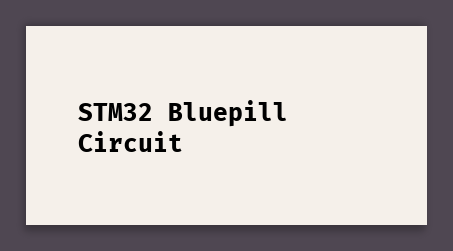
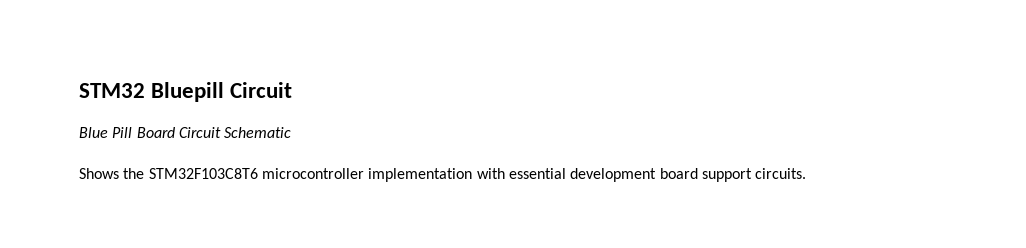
(183, 141) none -> [79,127,292,138] [79,168,807,182] // Blue Pill Board Circuit Schematic // Shows the STM32F103C8T6 microcontroller implementation with essential development board support circuits.

